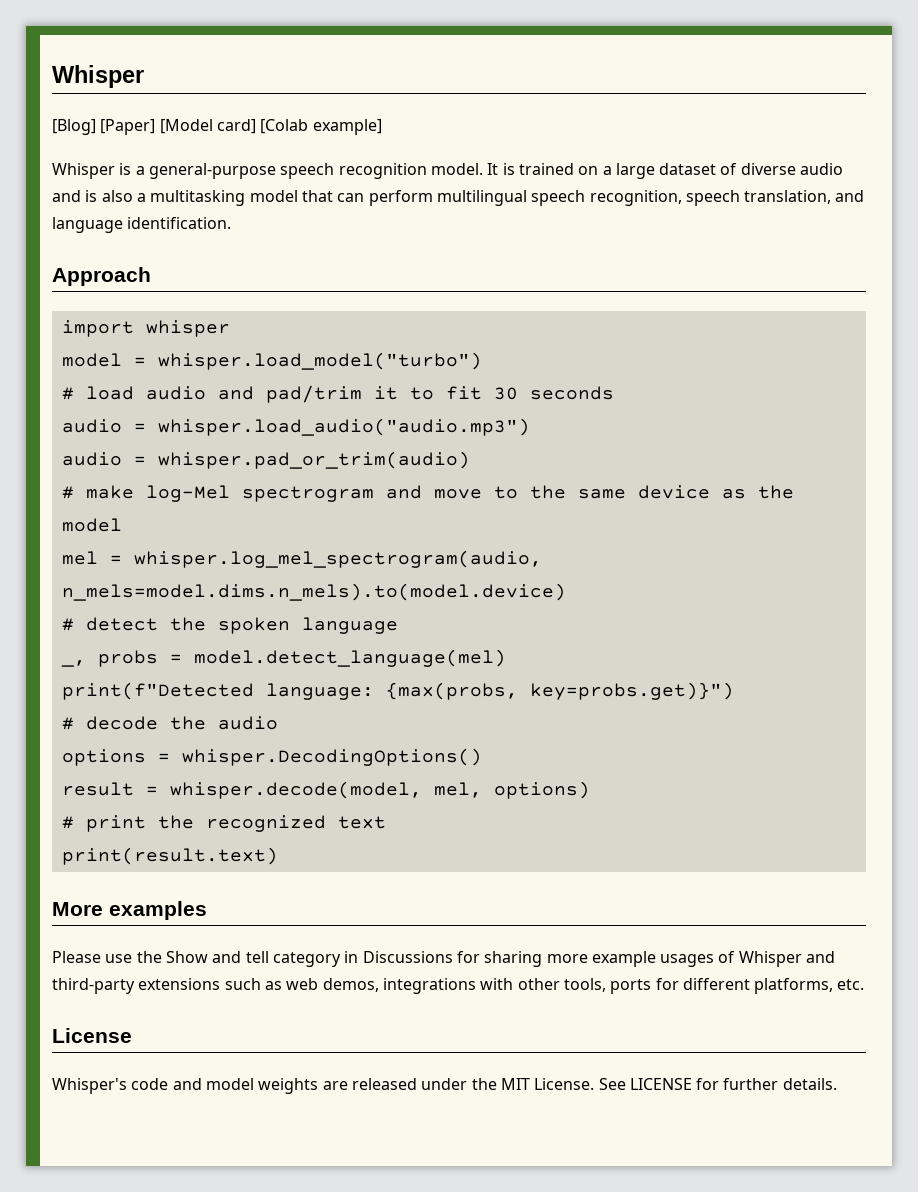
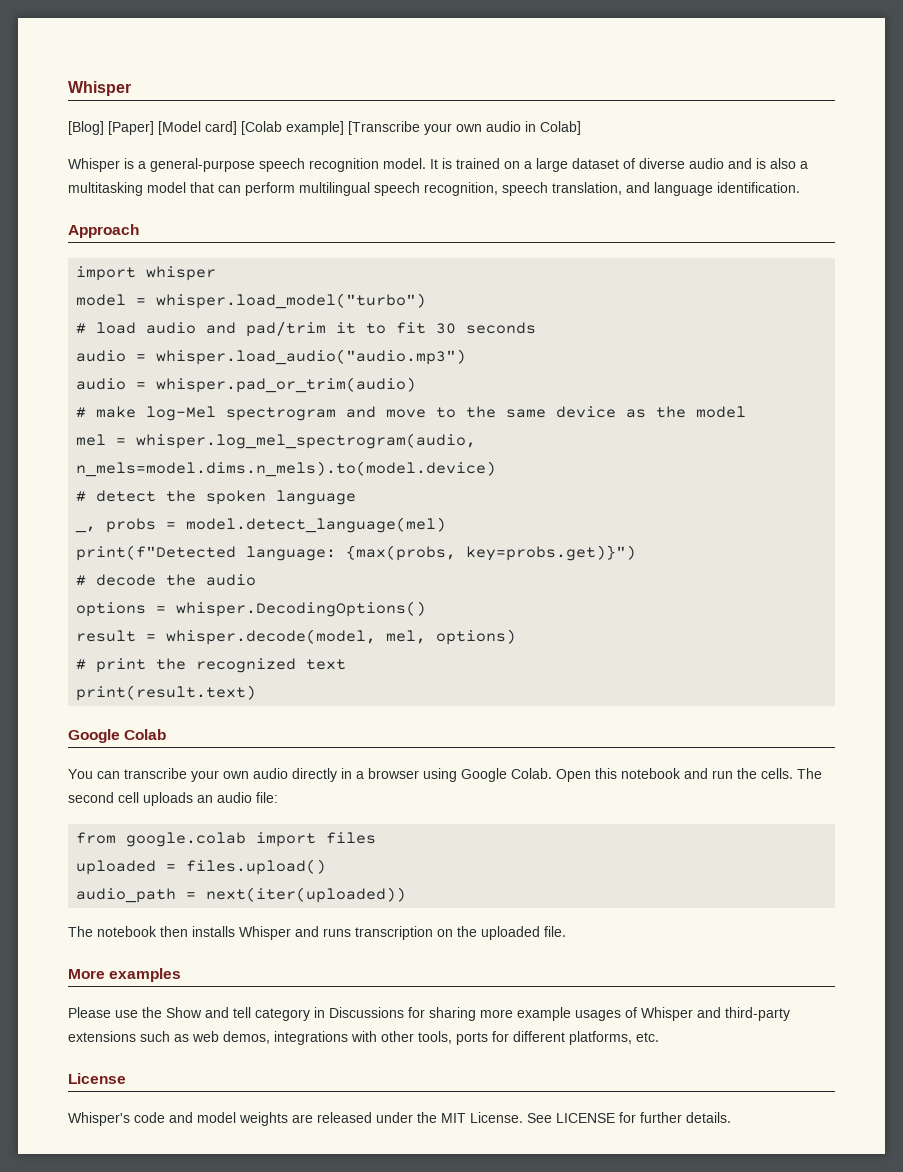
(382, 127) none -> [348,121,581,135] [Transcribe your own audio in Colab]
(278, 856) none -> [68,729,167,743] [68,768,822,782] [68,792,278,806] [76,832,377,847] [76,859,327,875] [76,887,407,903] [68,926,566,940] // Google Colab // You can transcribe your own audio directly in a browser using Google Colab. Open this notebook and run the cells. The second cell uploads an audio file: // from google.colab import files // uploaded = files.upload() // audio_path = next(iter(uploaded)) // The notebook then installs Whisper and runs transcription on the uploaded file.

